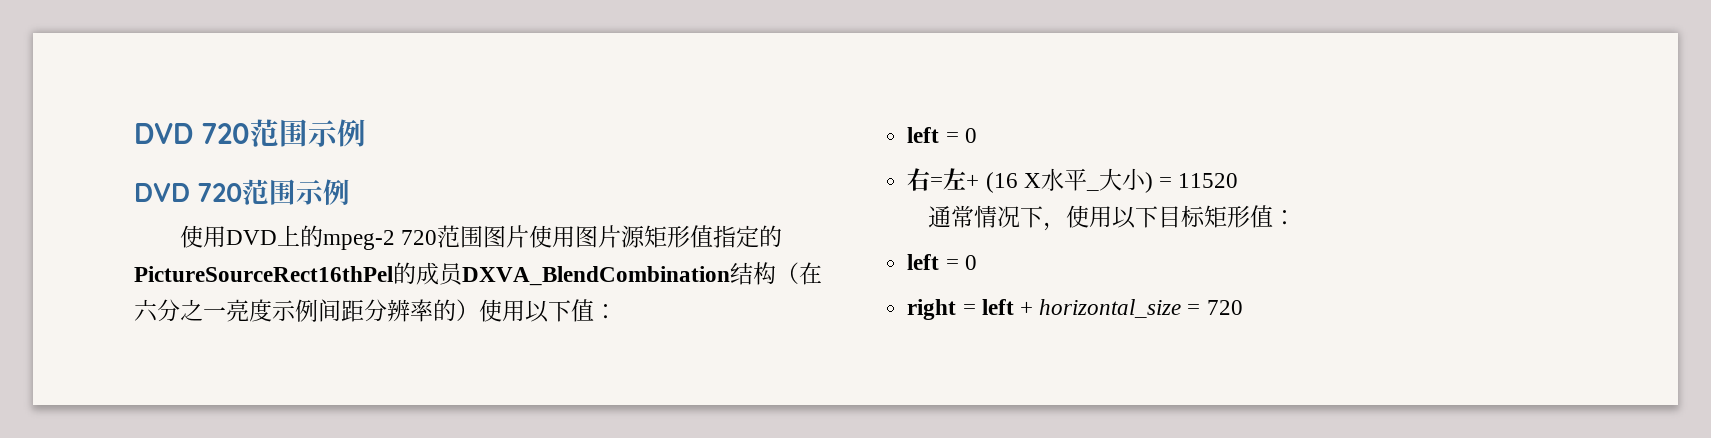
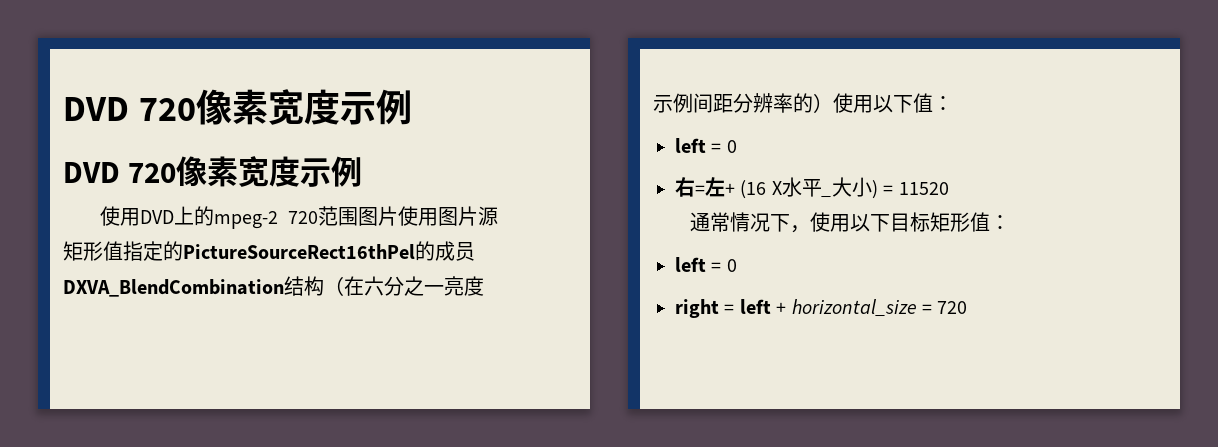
[134,119,308,147] DVD 720范围 -> [63,89,340,125] DVD 720像素宽度
[242,179,297,205] 范围 -> [176,156,301,187] 像素宽度

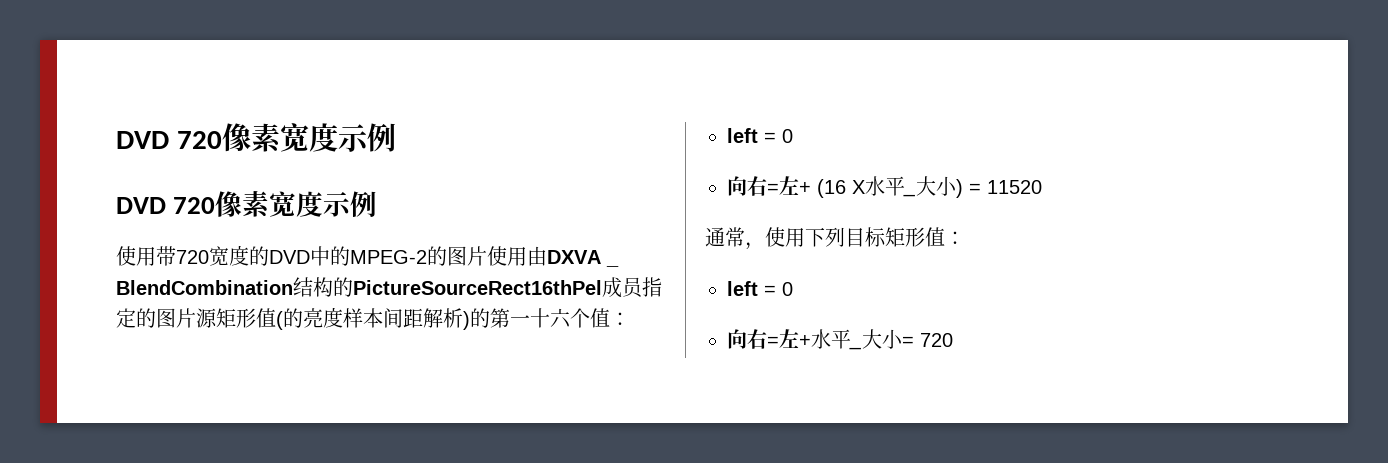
[140,206,499,229] [63,241,475,261] [63,276,484,297] [653,93,953,113] [675,138,737,153] DVD上的mpeg-2 720范围图片使用图片源矩形值指定的PictureSourceRect16thPel的成员DXVA_BlendCombination结构（在六分之一亮度示例间距分辨率的）使用以下值： // left = 0 // -> [156,245,601,266] [606,264,619,267] [116,277,662,298] [116,307,630,330] [727,128,793,143] [727,176,747,196] 带720宽度的DVD中的MPEG-2的图片使用由DXVA _ BlendCombination结构的PictureSourceRect16thPel成员指定的图片源矩形值(的亮度样本间距解析)的第一十六个值： // left = 0 // 向
[730,212,891,233] 情况下，使用以下 -> [745,227,845,250] ，使用下列
[675,299,917,318] right = left + horizontal_size -> [727,329,903,350] 向右=左+水平_大小

